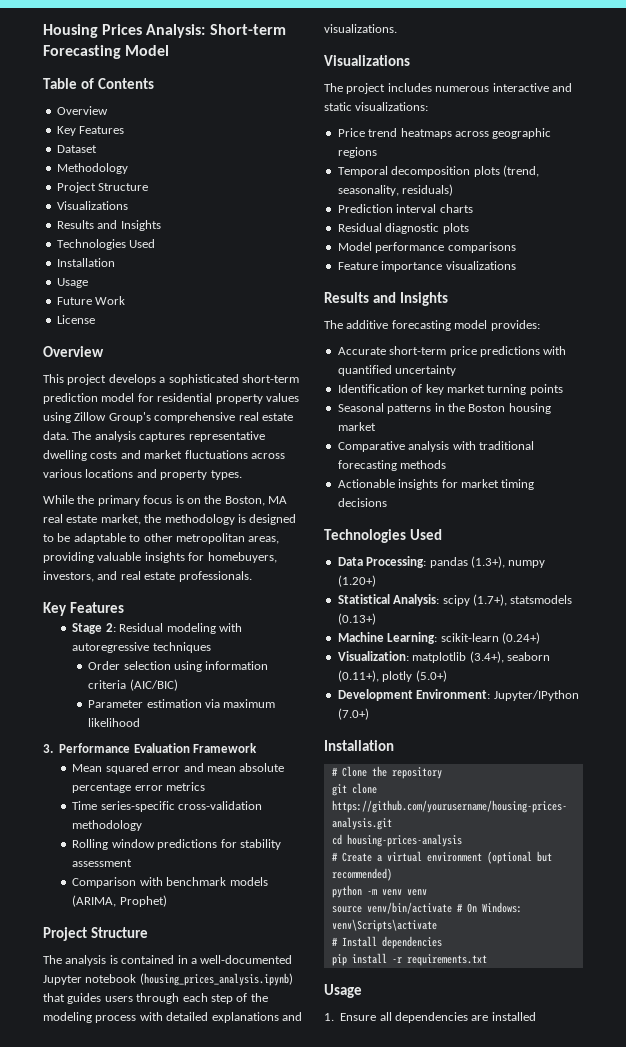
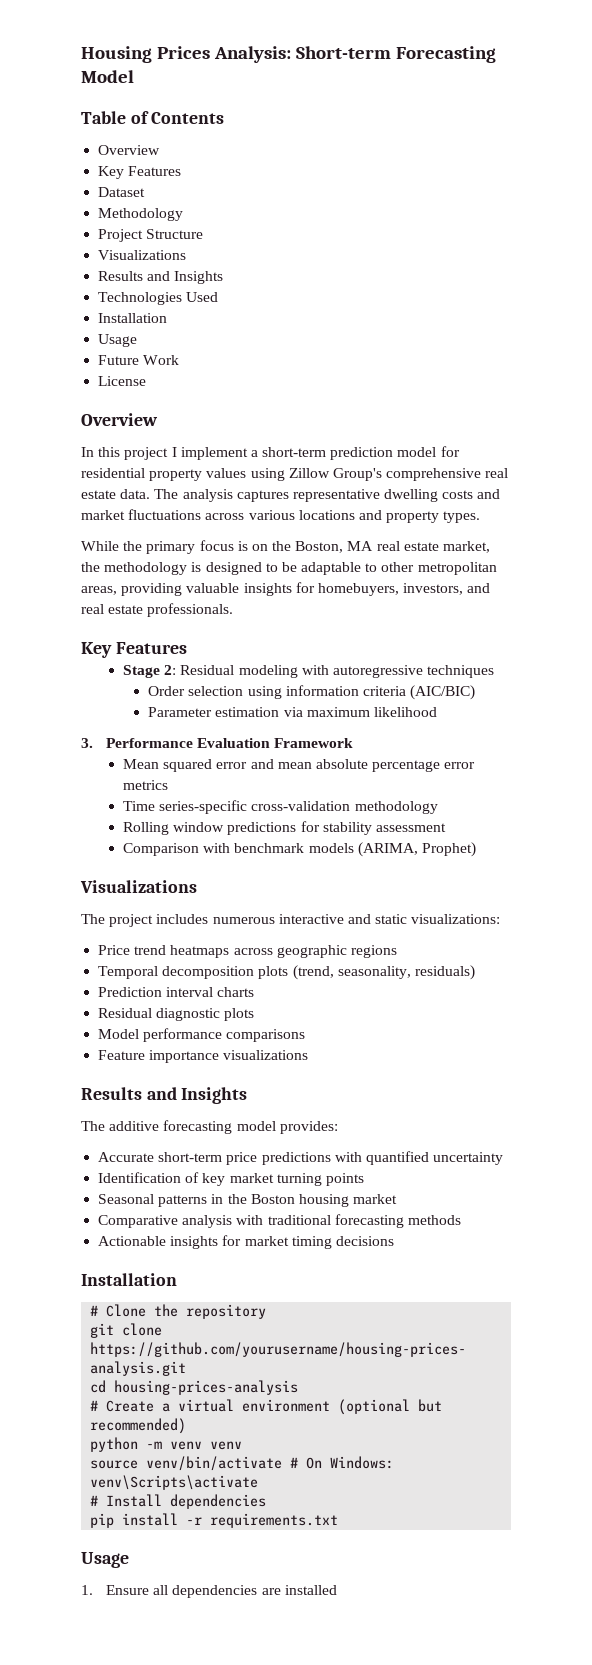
[43,374,239,385] This project develops a sophisticated -> [81,447,258,460] In this project I implement a
[43,927,148,941] [43,955,293,966] [43,973,293,986] [43,993,268,1004] [43,1012,302,1023] [324,24,397,33] // Project Structure // The analysis is contained in a well-documented Jupyter notebook (housing_prices_analysis.ipynb) that guides users through each step of the modeling process with detailed explanations and visualizations. -> (477, 849) none
[324,529,442,543] [337,556,546,568] [337,575,376,587] [337,594,573,606] [337,613,376,625] [337,632,540,644] [337,651,550,663] [337,670,447,682] [337,689,579,701] [337,708,369,720] // Technologies Used // Data Processing: pandas (1.3+), numpy (1.20+) // Statistical Analysis: scipy (1.7+), statsmodels (0.13+) // Machine Learning: scikit-learn (0.24+) // Visualization: matplotlib (3.4+), seaborn (0.11+), plotly (5.0+) // Development Environment: Jupyter/IPython (7.0+) -> (394, 1241) none

